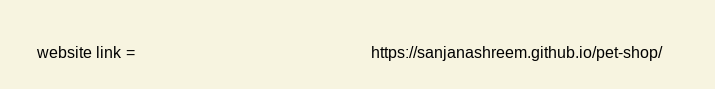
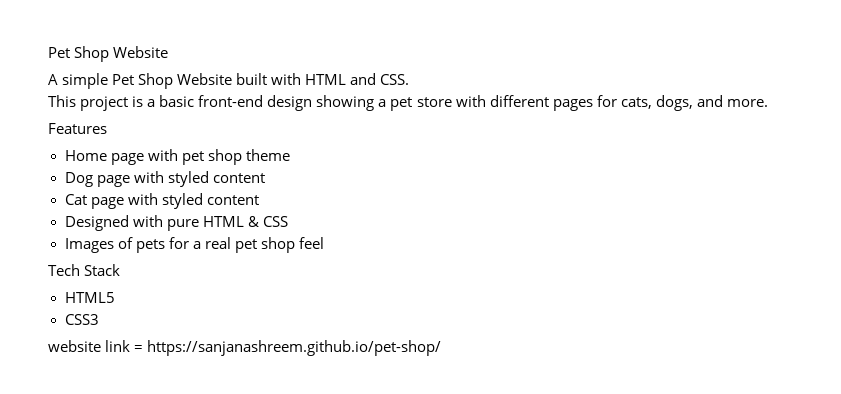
(36, 52) none -> [48,46,169,62] [48,73,410,89] [48,95,768,111] [48,123,107,134] [64,149,290,165] [64,171,265,187] [64,193,259,209] [64,215,288,231] [64,237,324,253] [48,264,121,276] [64,292,115,303] [64,314,99,325] Pet Shop Website // A simple Pet Shop Website built with HTML and CSS. // This project is a basic front-end design showing a pet store with different pages for cats, dogs, and more. // Features // Home page with pet shop theme // Dog page with styled content // Cat page with styled content // Designed with pure HTML & CSS // Images of pets for a real pet shop feel // Tech Stack // HTML5 // CSS3 //

